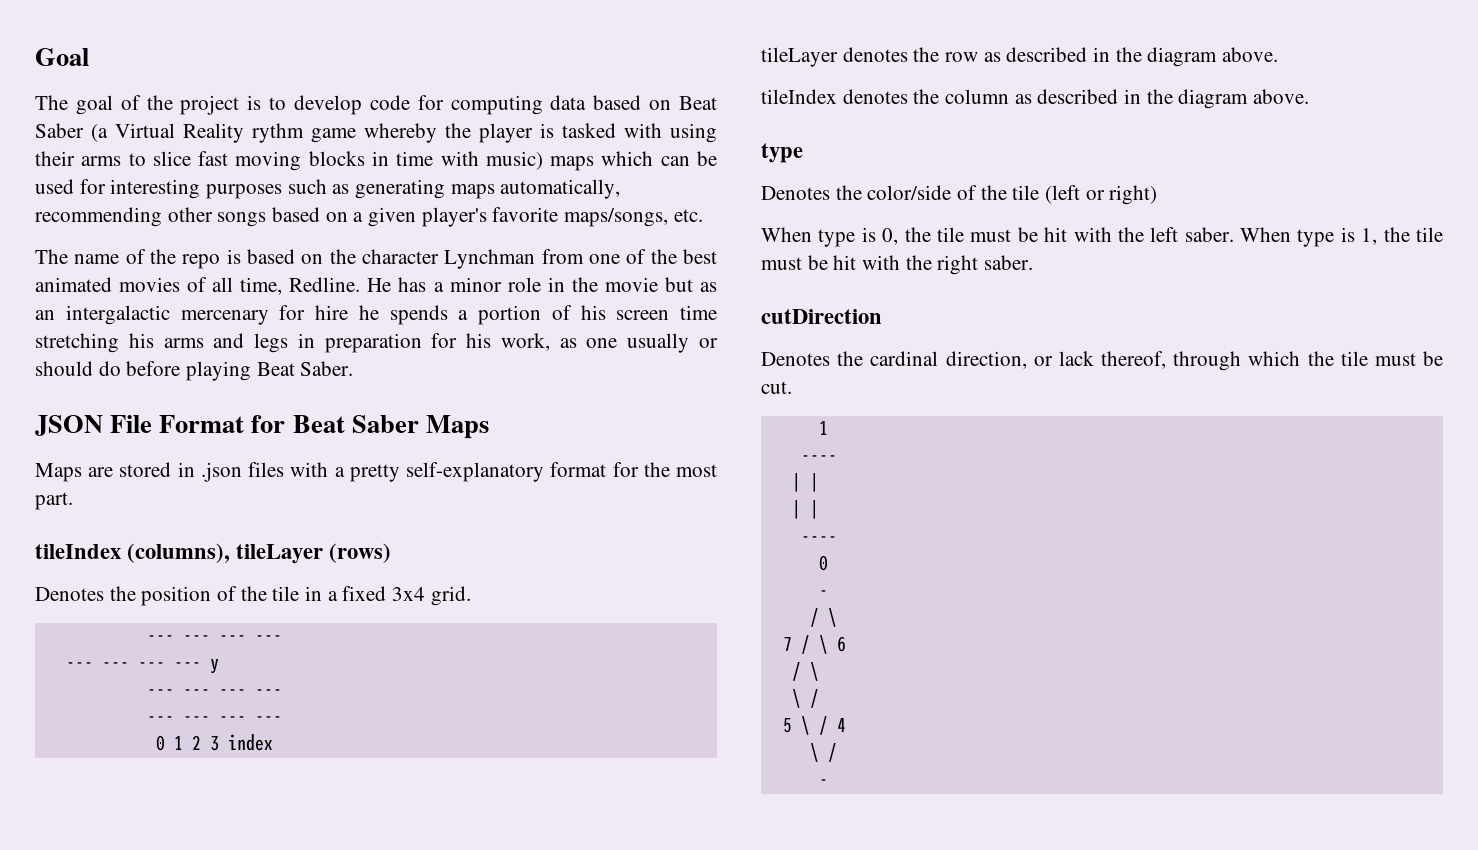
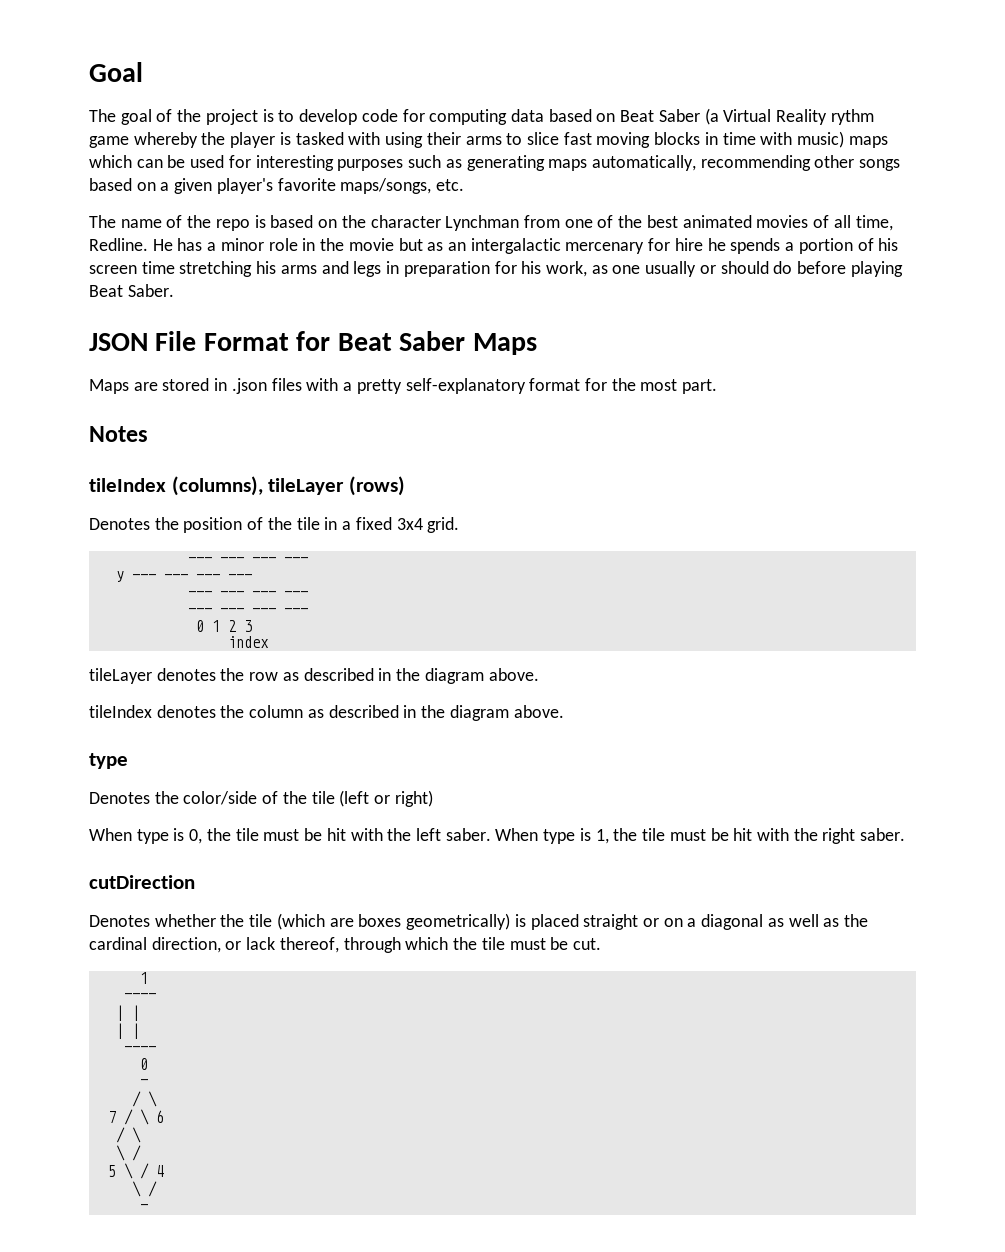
(73, 501) none -> [89,426,148,442] // Notes
[65,659,219,674] --- --- --- --- y -> [115,571,252,582] y --- --- --- ---
(219, 743) none -> (252, 626) //
(830, 359) none -> [154,913,840,930] whether the tile (which are boxes geometrically) is placed straight or on a diagonal as well as

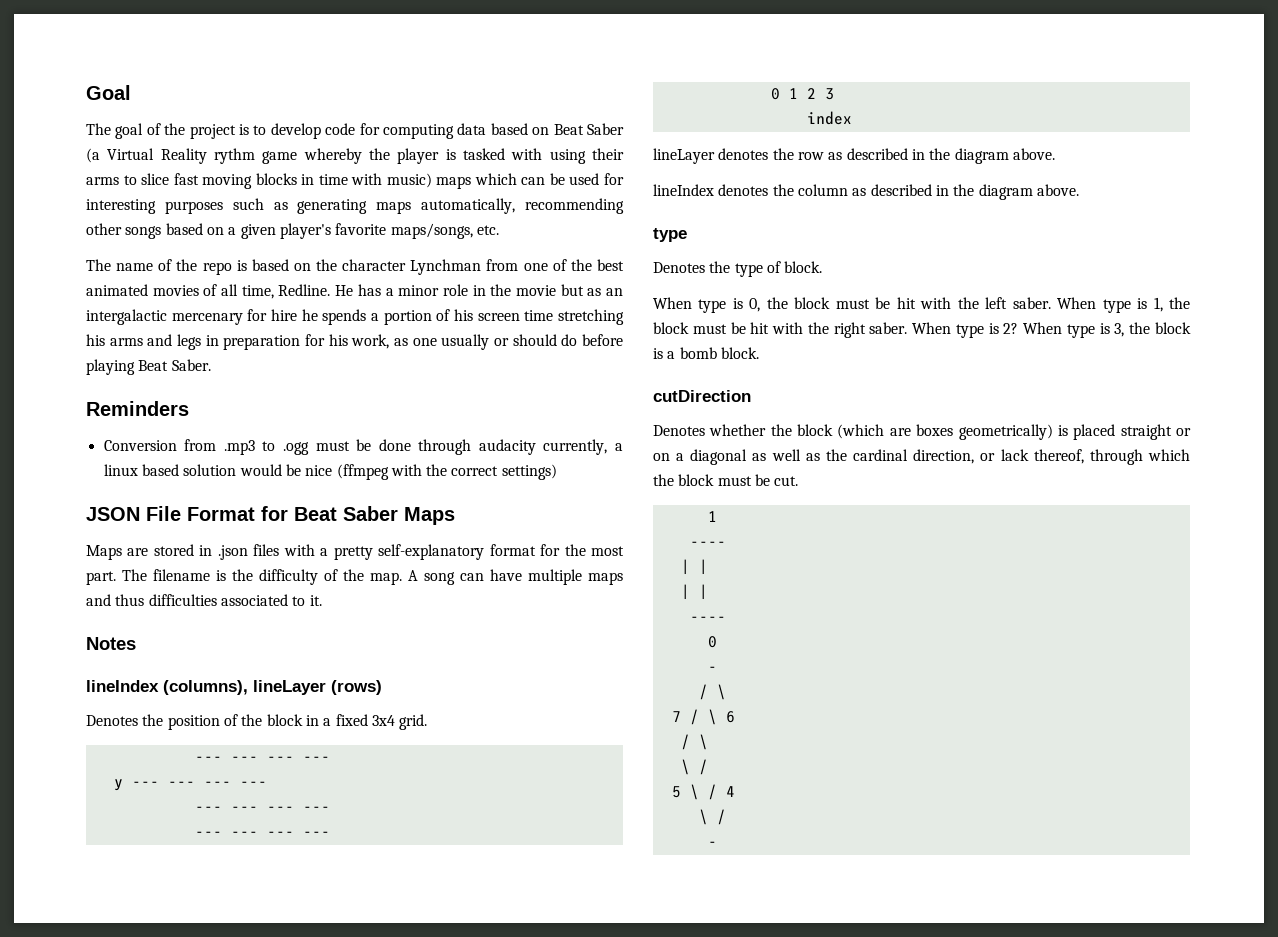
(174, 290) none -> [86,401,189,416] [103,439,623,455] [103,464,557,480] // Reminders // Conversion from .mp3 to .ogg must be done through audacity currently, a linux based solution would be nice (ffmpeg with the correct settings)
[89,426,148,442] [89,476,345,496] // Notes // tileIndex (columns), tileLayer -> [122,569,623,585] [86,594,322,606] [86,637,136,650] [86,680,326,695] The filename is the difficulty of the map. A song can have multiple maps and thus difficulties associated to it. // Notes // lineIndex (columns), lineLayer
[296,517,320,530] tile -> [266,714,303,726] block
[89,668,152,684] tileLayer -> [653,148,715,164] lineLayer
[89,705,152,718] tileIndex -> [653,184,714,196] lineIndex
[183,790,433,807] color/side of the tile (left or right) -> [734,261,823,277] type of block.
[235,828,259,841] tile -> [794,297,831,309] block
[642,828,666,841] tile -> [653,322,689,334] block
(906, 834) none -> [912,322,1191,338] [653,347,759,359] When type is 2? When type is 3, the block is a bomb block.
[249,914,273,927] tile -> [797,424,834,436] block
[481,937,505,950] tile -> [678,474,715,486] block

